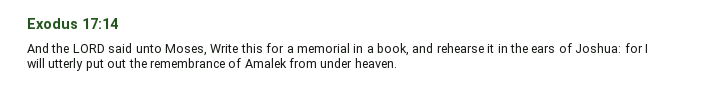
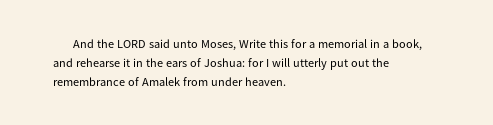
[27,18,118,29] Exodus 17:14 // -> (73, 43) none

